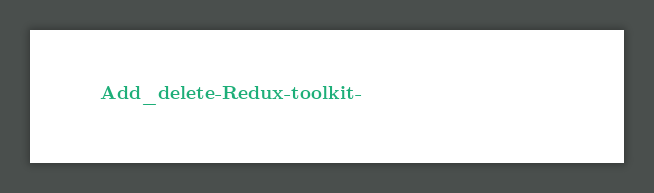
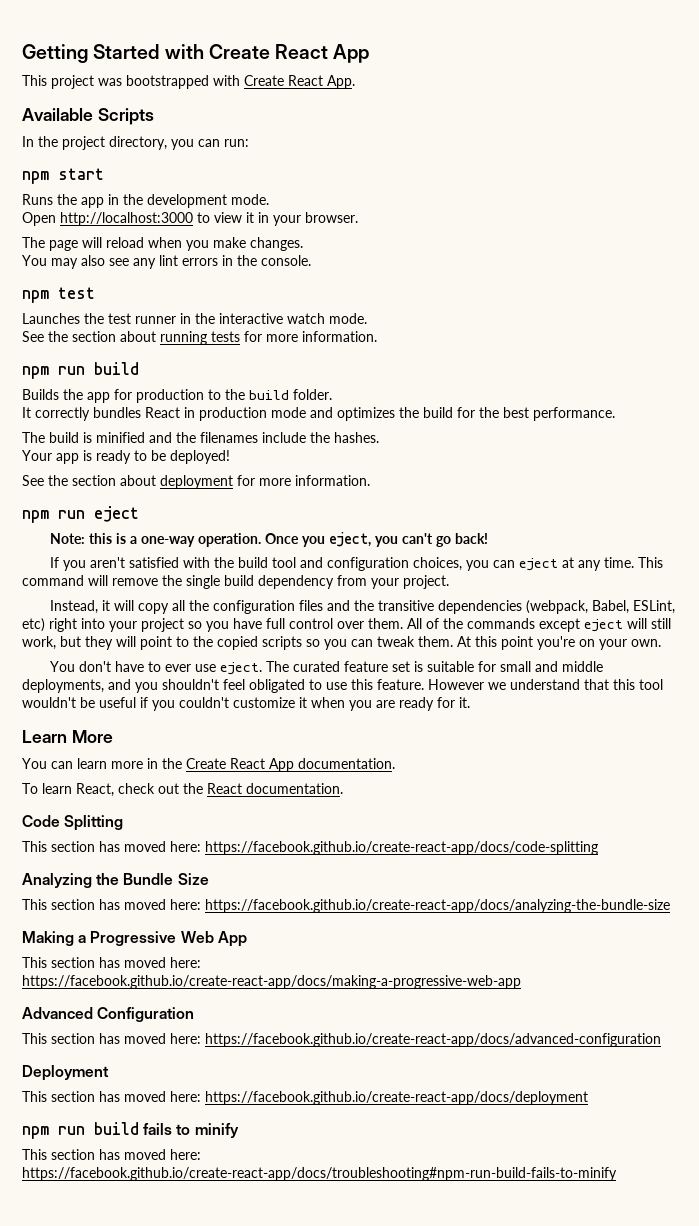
[100,86,362,105] Add_delete-Redux-toolkit- -> [22,44,370,63] [22,75,355,89] [22,108,154,125] [22,136,249,150] [22,168,104,184] [22,194,269,208] [22,212,358,226] [22,237,303,251] [22,255,311,269] [22,287,95,303] [22,313,367,324] [22,331,377,345] [22,362,139,379] [22,389,332,403] [22,407,615,421] [22,432,379,443] [22,450,230,464] [22,475,370,489] [22,506,139,523] [49,532,488,547] [49,557,663,571] [22,575,449,589] [49,600,675,614] [22,618,671,632] [22,636,661,650] [49,661,603,675] [22,679,663,693] [22,697,470,711] [22,730,113,743] [22,758,395,772] [22,783,343,797] [22,815,124,831] [22,841,598,855] [22,873,209,888] [22,899,670,913] [22,931,247,947] [22,957,201,968] [22,975,521,989] [22,1007,195,1022] [22,1033,661,1047] [22,1065,109,1081] [22,1091,588,1105] [22,1122,239,1139] [22,1149,201,1160] [22,1167,617,1181] Getting Started with Create React App // This project was bootstrapped with Create React App. // Available Scripts // In the project directory, you can run: // npm start // Runs the app in the development mode. // Open http://localhost:3000 to view it in your browser. // The page will reload when you make changes. // You may also see any lint errors in the console. // npm test // Launches the test runner in the interactive watch mode. // See the section about running tests for more information. // npm run build // Builds the app for production to the build folder. // It correctly bundles React in production mode and optimizes the build for the best performance. // The build is minified and the filenames include the hashes. // Your app is ready to be deployed! // See the section about deployment for more information. // npm run eject // Note: this is a one-way operation. Once you eject, you can't go back! // If you aren't satisfied with the build tool and configuration choices, you can eject at any time. This command will remove the single build dependency from your project. // Instead, it will copy all the configuration files and the transitive dependencies (webpack, Babel, ESLint, etc) right into your project so you have full control over them. All of the commands except eject will still work, but they will point to the copied scripts so you can tweak them. At this point you're on your own. // You don't have to ever use eject. The curated feature set is suitable for small and middle deployments, and you shouldn't feel obligated to use this feature. However we understand that this tool wouldn't be useful if you couldn't customize it when you are ready for it. // Learn More // You can learn more in the Create React App documentation. // To learn React, check out the React documentation. // Code Splitting // This section has moved here: https://facebook.github.io/create-react-app/docs/code-splitting // Analyzing the Bundle Size // This section has moved here: https://facebook.github.io/create-react-app/docs/analyzing-the-bundle-size // Making a Progressive Web App // This section has moved here: https://facebook.github.io/create-react-app/docs/making-a-progressive-web-app // Advanced Configuration // This section has moved here: https://facebook.github.io/create-react-app/docs/advanced-configuration // Deployment // This section has moved here: https://facebook.github.io/create-react-app/docs/deployment // npm run build fails to minify // This section has moved here: https://facebook.github.io/create-react-app/docs/troubleshooting#npm-run-build-fails-to-minify

